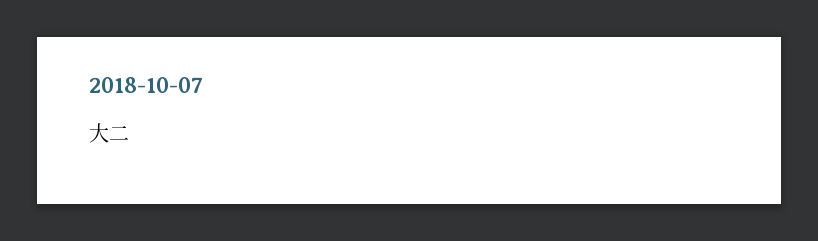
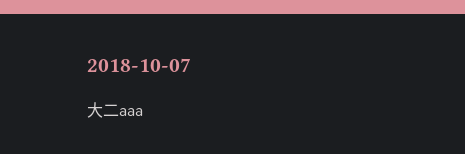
(129, 133) none -> [119,108,143,116] aaa

